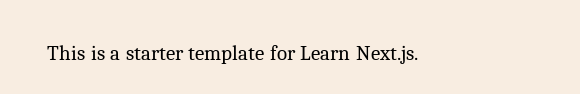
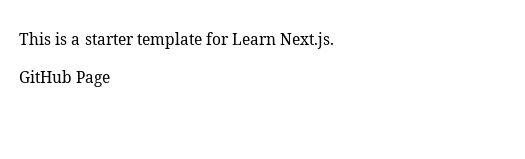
(418, 54) none -> [19,70,111,87] // GitHub Page

